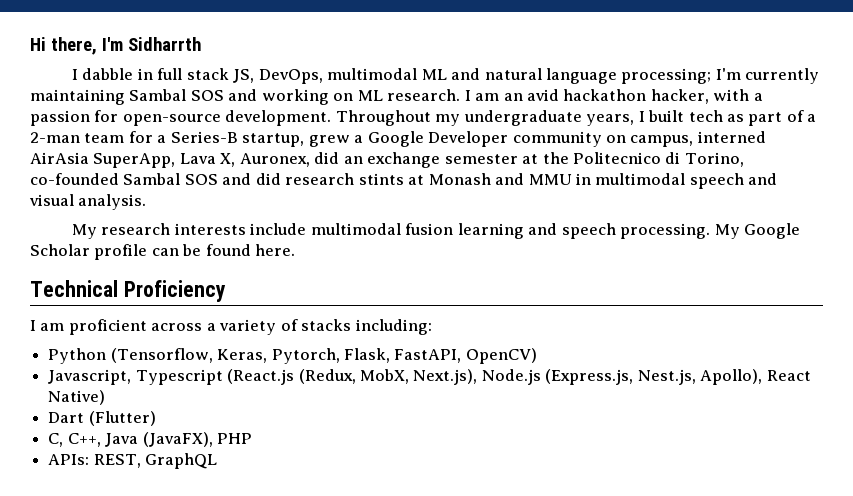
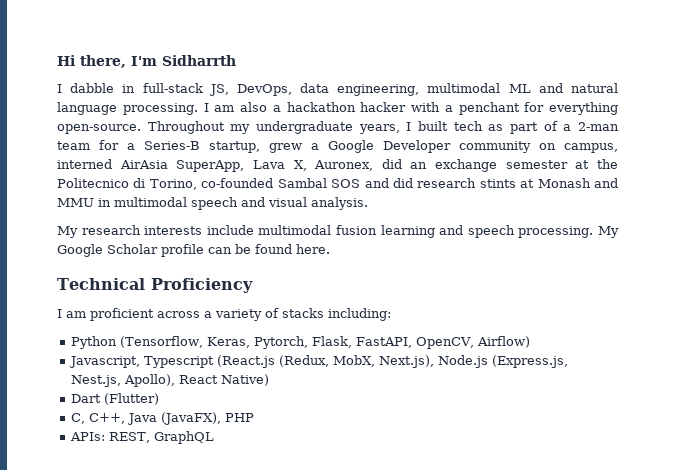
[157,68,323,84] full stack JS, DevOps, -> [142,83,420,96] full-stack JS, DevOps, data engineering,
[621,68,820,84] [30,89,763,105] [30,110,332,126] processing; I'm currently maintaining Sambal SOS and working on ML research. I am an avid hackathon hacker, with a passion for open-source development. -> [122,102,618,115] [57,124,141,134] processing. I am also a hackathon hacker with a penchant for everything open-source.
[465,348,537,364] OpenCV) -> [415,336,530,349] OpenCV, Airflow)

